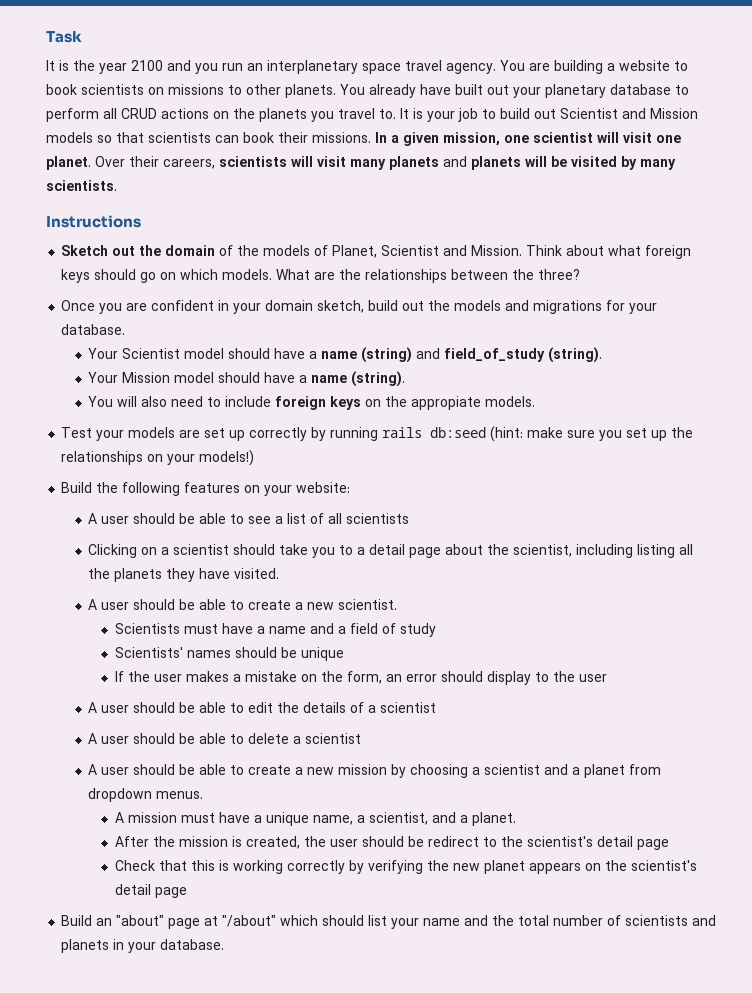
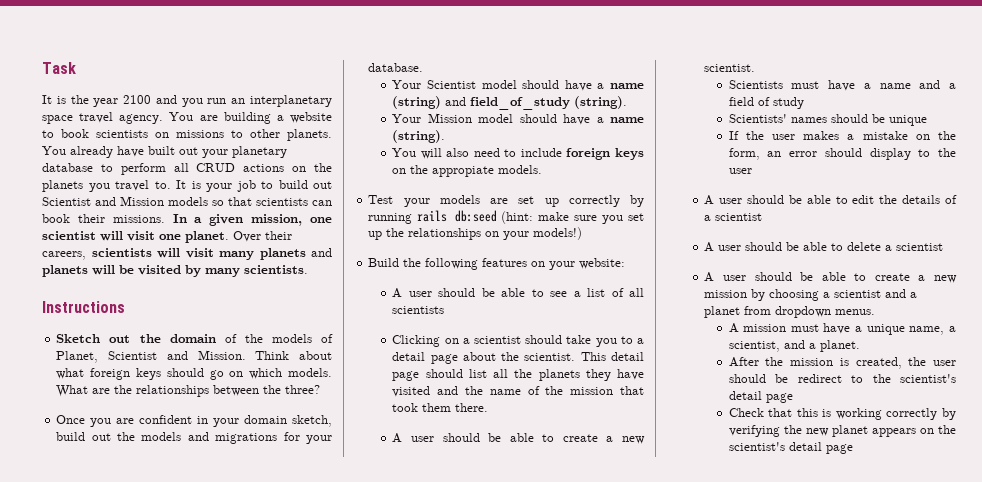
[513,544,676,558] scientist, including listing -> [524,352,644,361] [392,369,487,381] scientist. This detail page should list
[234,568,280,579] visited. -> [392,386,644,397] [392,403,489,412] visited and the name of the mission that took them there.
[61,915,717,929] [61,939,225,953] // Build an "about" page at "/about" which should list your name and the total number of scientists and planets in your database. -> (853, 449) none

